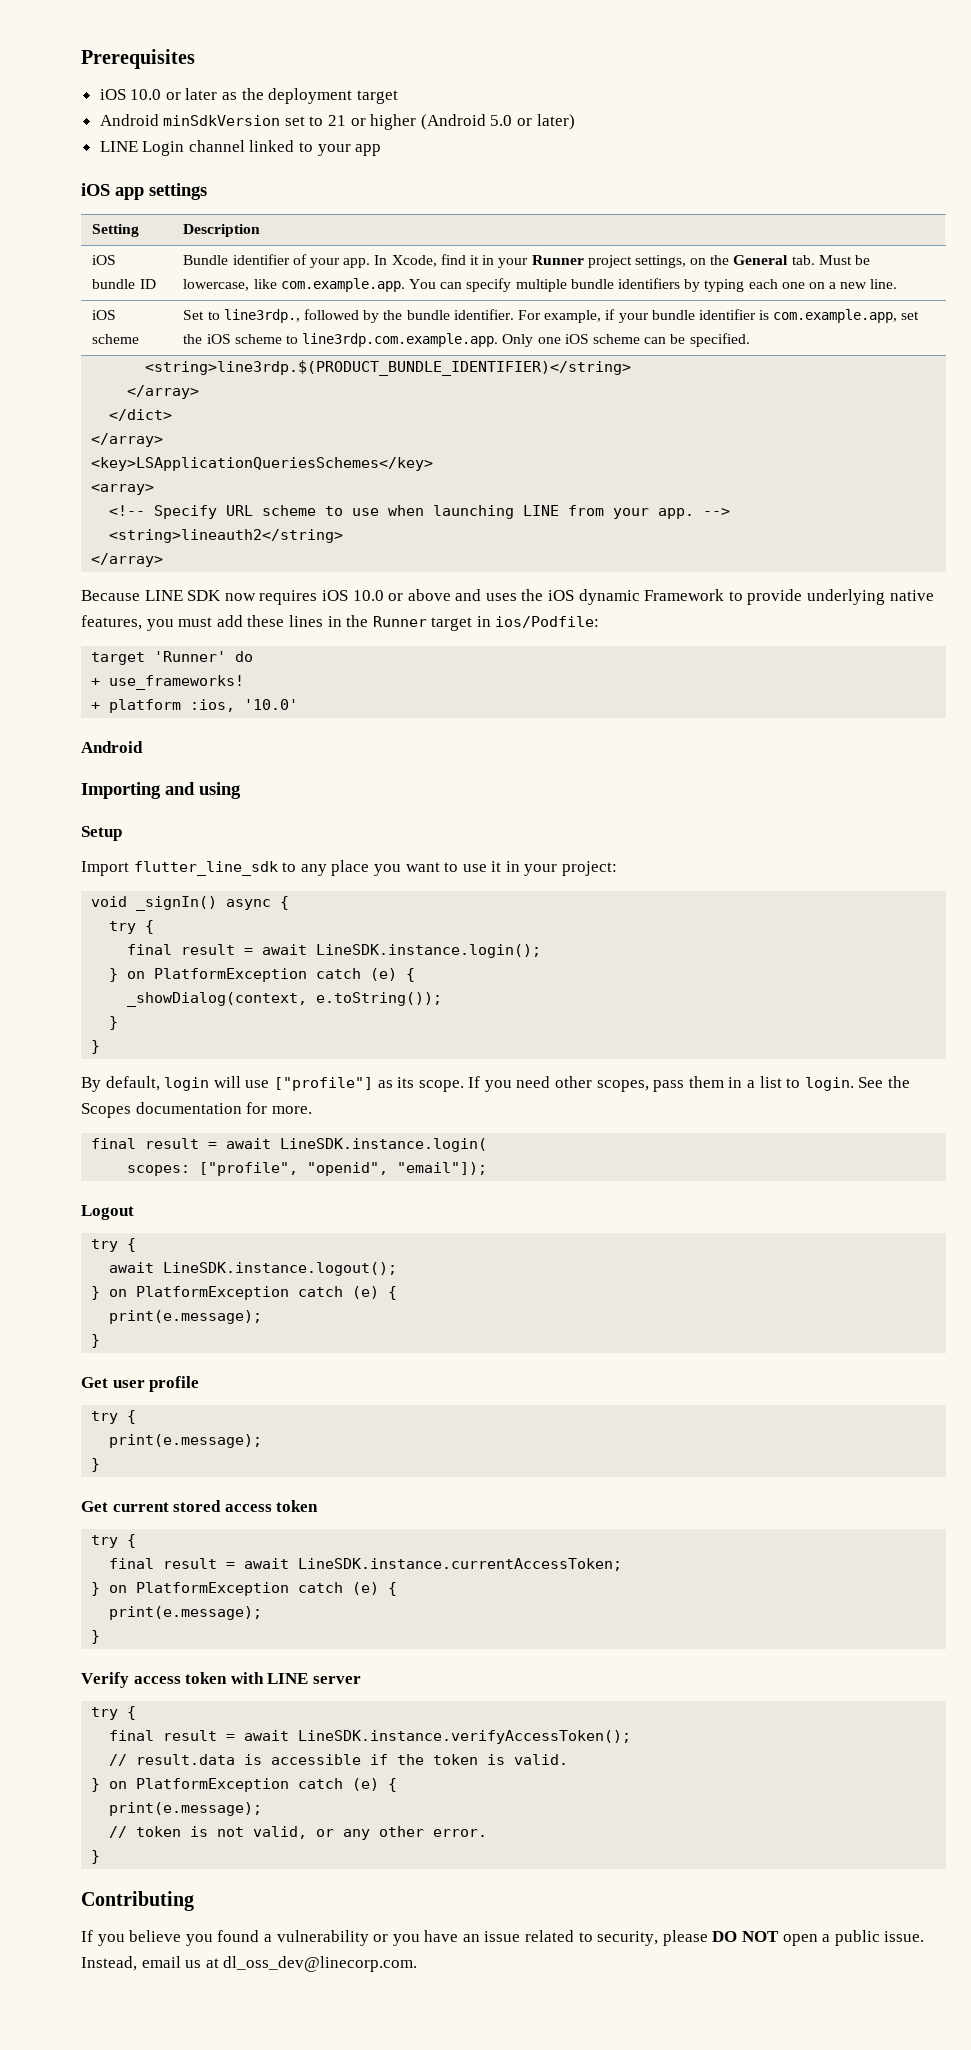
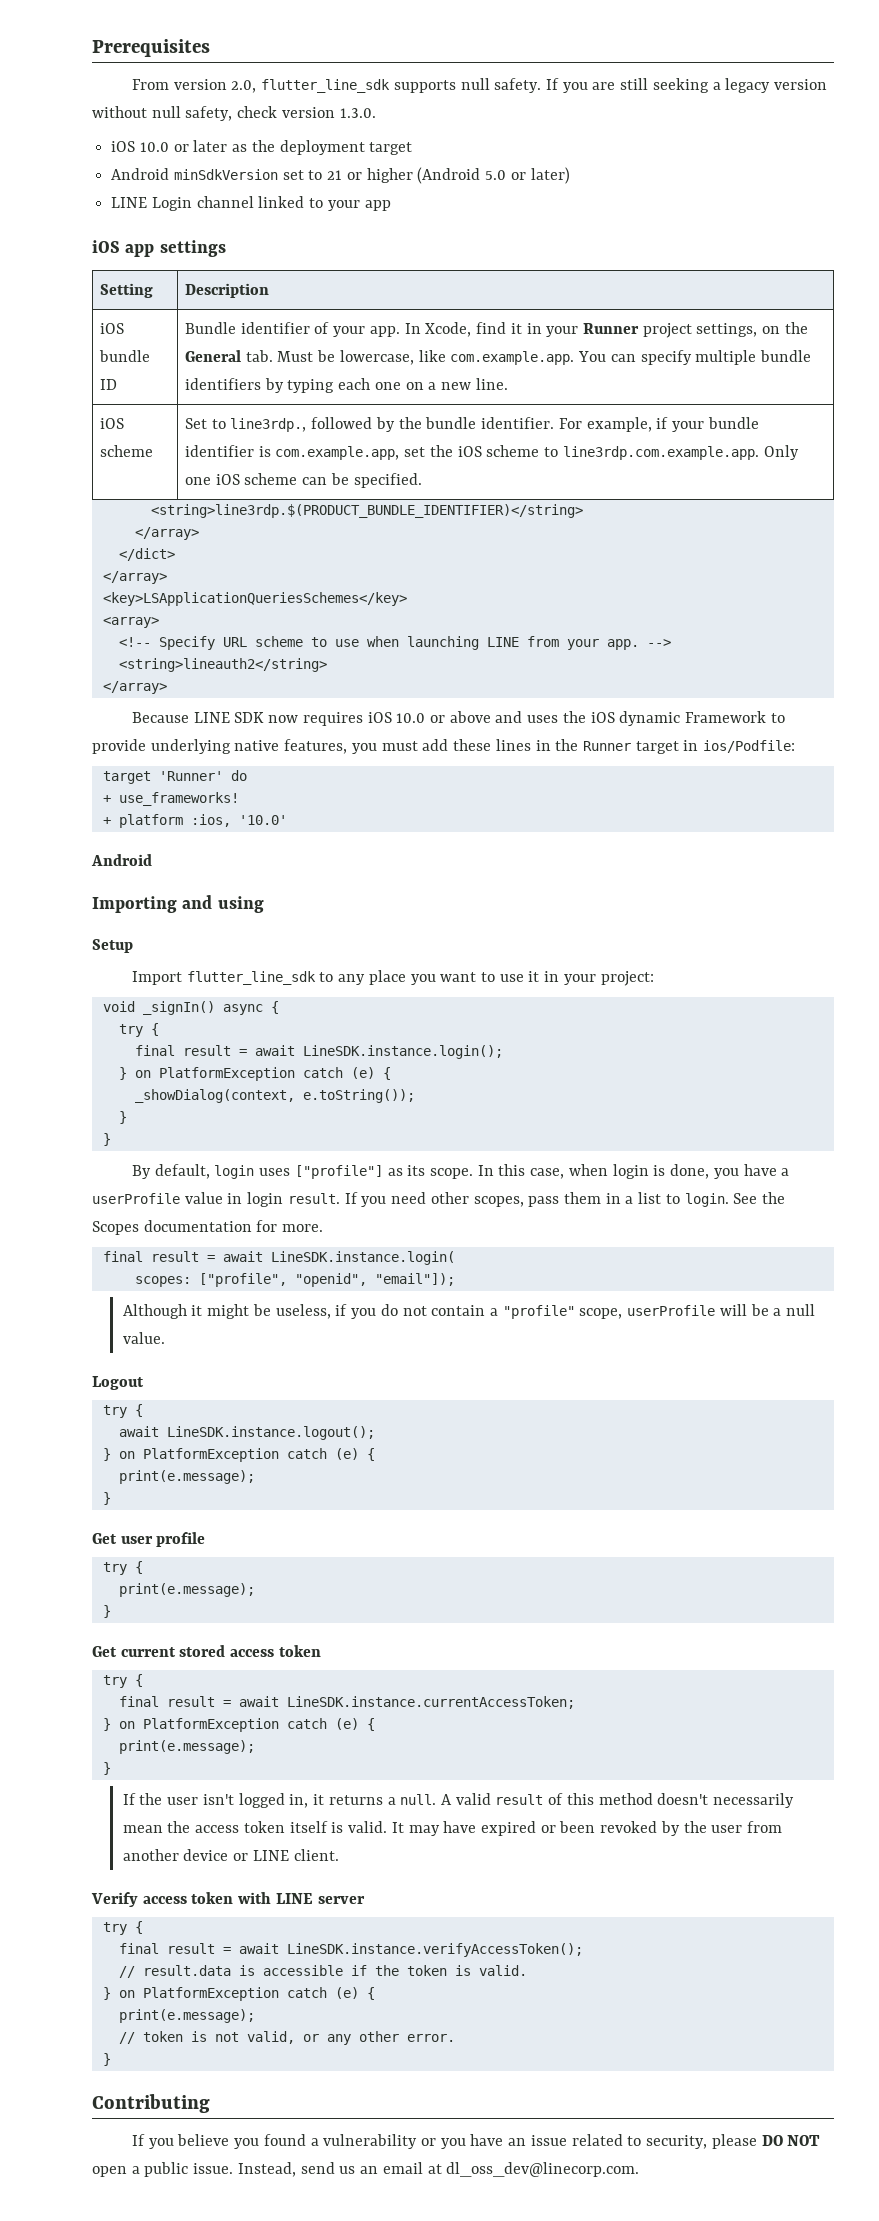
(195, 59) none -> [131,78,828,93] [92,106,376,121] // From version 2.0, flutter_line_sdk supports null safety. If you are still seeking a legacy version without null safety, check version 1.3.0.
[213,1076,270,1088] will use -> [259,1168,291,1176] uses
(464, 1086) none -> [477,1164,790,1179] [92,1192,340,1207] In this case, when login is done, you have a userProfile value in login result.
(488, 1168) none -> [122,1304,816,1319] [122,1332,165,1344] // Although it might be useless, if you do not contain a "profile" scope, userProfile will be a null value.
(101, 1637) none -> [122,1793,795,1808] [122,1821,783,1836] [122,1849,339,1861] // If the user isn't logged in, it returns a null. A valid result of this method doesn't necessarily mean the access token itself is valid. It may have expired or been revoked by the user from another device or LINE client.
[141,1956,202,1968] email us -> [300,2162,423,2174] send us an email

